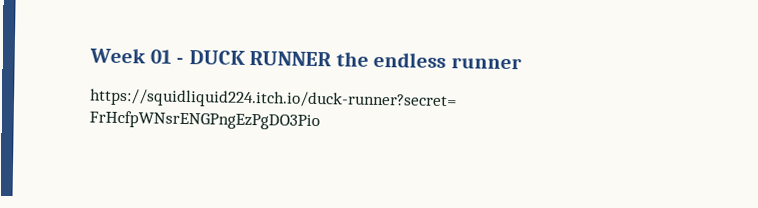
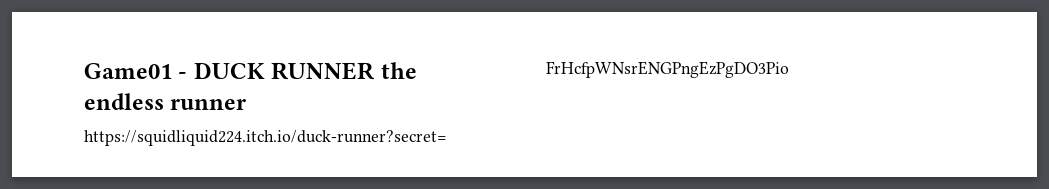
[89,47,172,64] Week 01 -> [84,63,172,79] Game01

